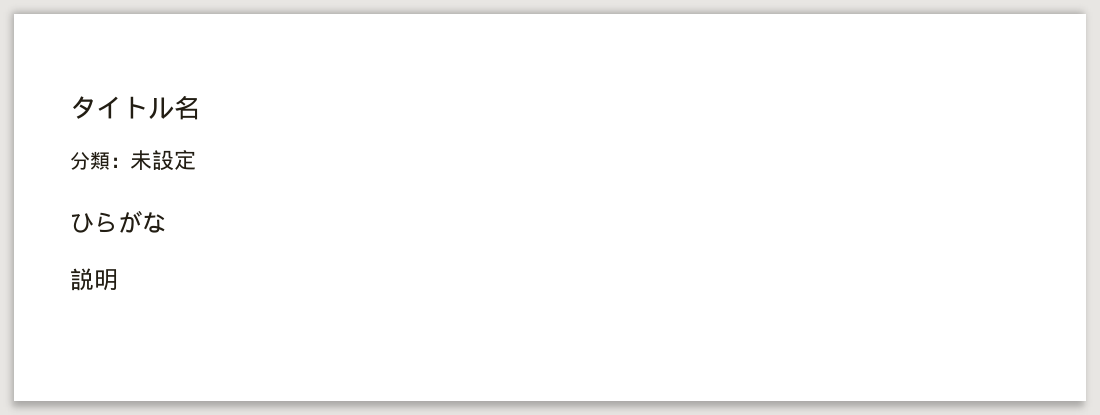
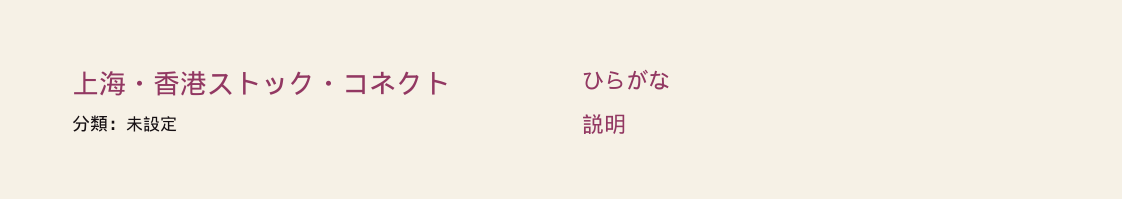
[70,95,200,120] タイトル名 -> [72,71,450,96] 上海・香港ストック・コネクト

